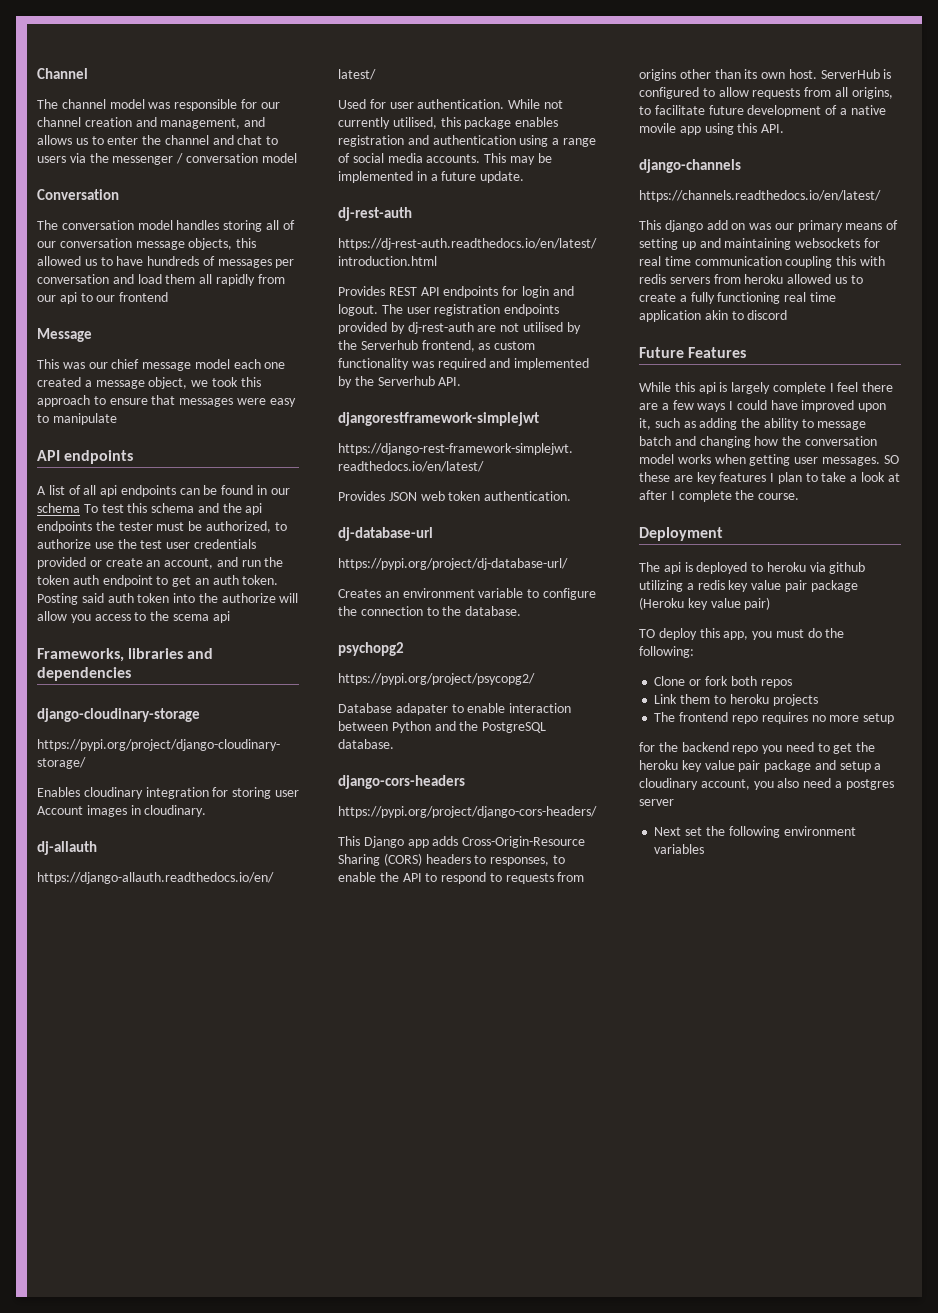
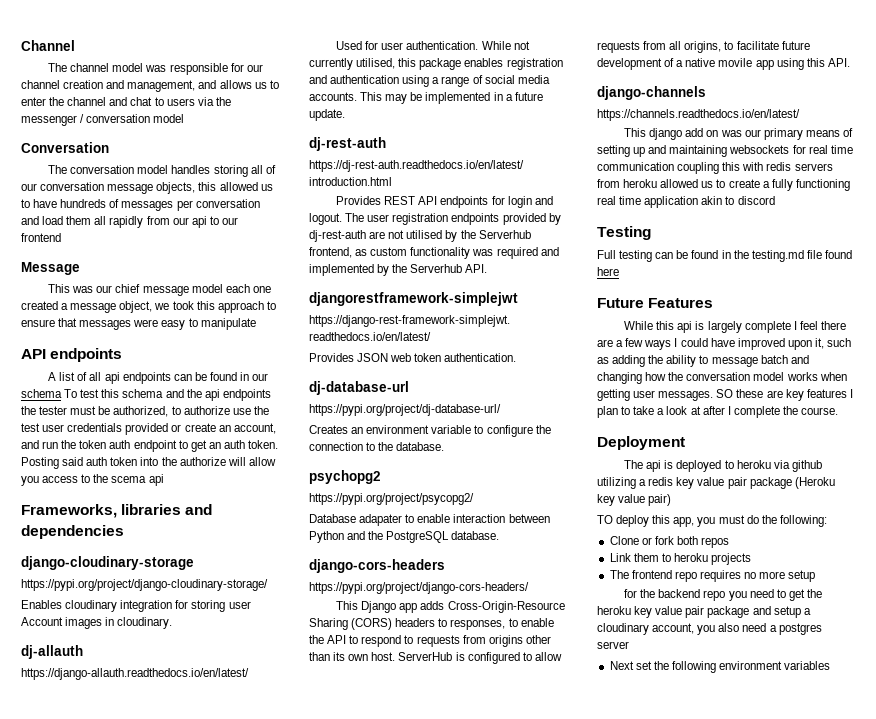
(788, 315) none -> [597,226,651,240] [597,250,852,262] [597,267,619,276] // Testing // Full testing can be found in the testing.md file found here

